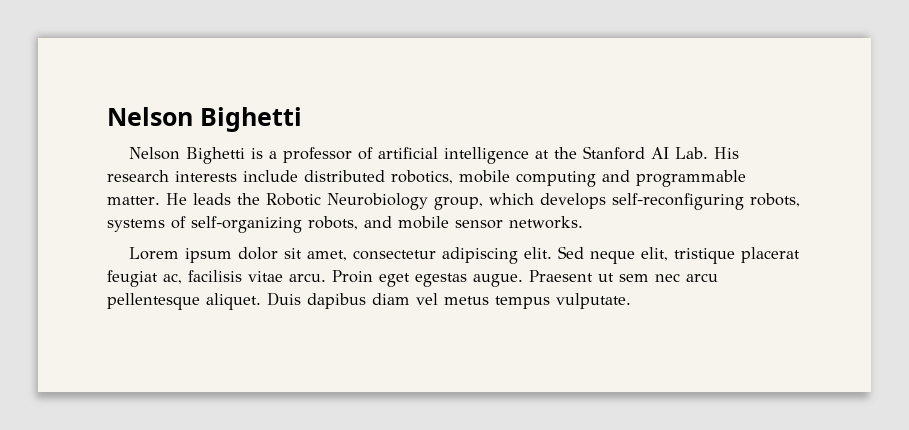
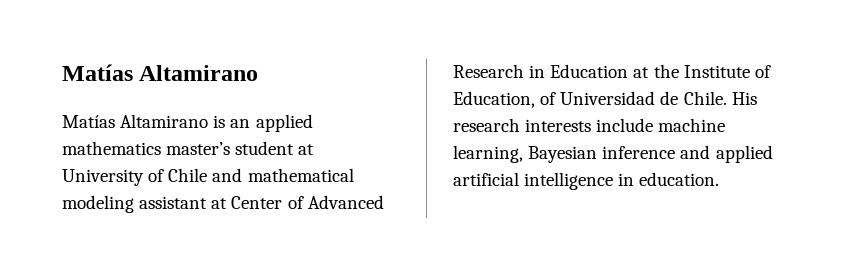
[107,107,302,132] [129,146,740,164] [107,170,746,187] [107,193,800,210] [107,216,583,233] [129,246,801,264] [107,270,718,287] [107,292,631,310] Nelson Bighetti // Nelson Bighetti is a professor of artificial intelligence at the Stanford AI Lab. His research interests include distributed robotics, mobile computing and programmable matter. He leads the Robotic Neurobiology group, which develops self-reconfiguring robots, systems of self-organizing robots, and mobile sensor networks. // Lorem ipsum dolor sit amet, consectetur adipiscing elit. Sed neque elit, tristique placerat feugiat ac, facilisis vitae arcu. Proin eget egestas augue. Praesent ut sem nec arcu pellentesque aliquet. Duis dapibus diam vel metus tempus vulputate. -> [62,64,259,81] [62,114,313,132] [62,141,315,155] [62,168,354,186] [62,195,384,213] [453,64,771,78] [453,91,757,108] [453,118,726,132] [453,145,773,163] [453,172,720,190] Matías Altamirano // Matías Altamirano is an applied mathematics master’s student at University of Chile and mathematical modeling assistant at Center of Advanced Research in Education at the Institute of Education, of Universidad de Chile. His research interests include machine learning, Bayesian inference and applied artificial intelligence in education.

